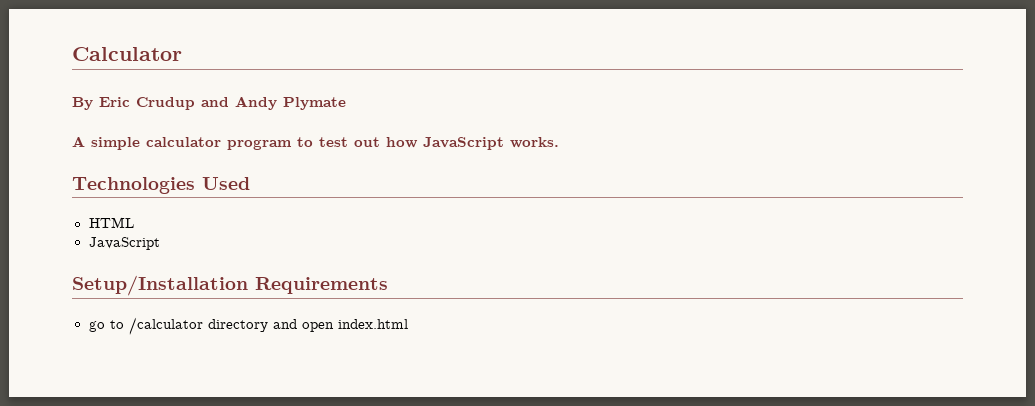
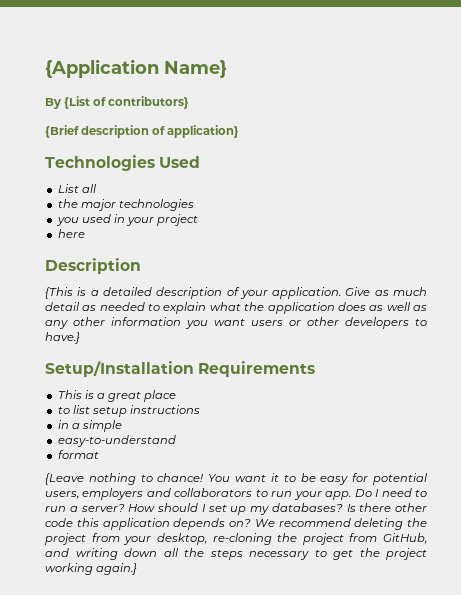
[72,47,182,61] Calculator -> [45,59,227,78] {Application Name}
[99,96,346,110] [72,136,559,150] [72,177,250,194] [88,217,134,228] [88,237,160,250] [72,275,388,296] [88,317,408,335] Eric Crudup and Andy Plymate // A simple calculator program to test out how JavaScript works. // Technologies Used // HTML // JavaScript // Setup/Installation Requirements // go to /calculator directory and open index.html -> [64,96,190,109] [45,125,240,138] [45,155,201,171] [57,184,97,193] [57,199,194,211] [55,214,199,226] [57,229,85,238] [45,258,141,274] [45,287,428,299] [45,302,428,314] [45,317,427,329] [45,332,80,344] [45,361,316,377] [57,390,177,402] [57,405,200,417] [57,420,122,432] [57,435,176,447] [57,450,99,459] [45,473,428,485] [45,488,427,500] [45,503,427,515] [45,518,427,530] [45,533,427,545] [45,548,427,560] [45,563,138,575] {List of contributors} // {Brief description of application} // Technologies Used // List all // the major technologies // you used in your project // here // Description // {This is a detailed description of your application. Give as much detail as needed to explain what the application does as well as any other information you want users or other developers to have.} // Setup/Installation Requirements // This is a great place // to list setup instructions // in a simple // easy-to-understand // format // {Leave nothing to chance! You want it to be easy for potential users, employers and collaborators to run your app. Do I need to run a server? How should I set up my databases? Is there other code this application depends on? We recommend deleting the project from your desktop, re-cloning the project from GitHub, and writing down all the steps necessary to get the project working again.}

